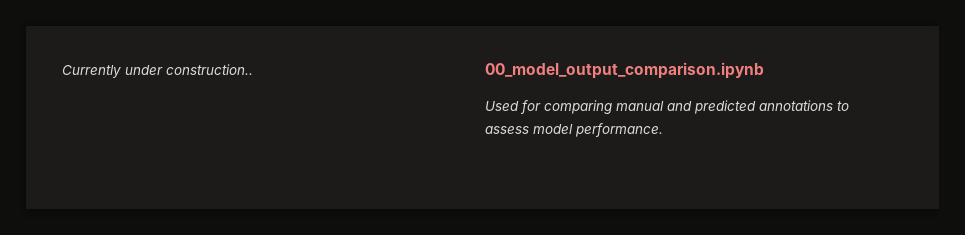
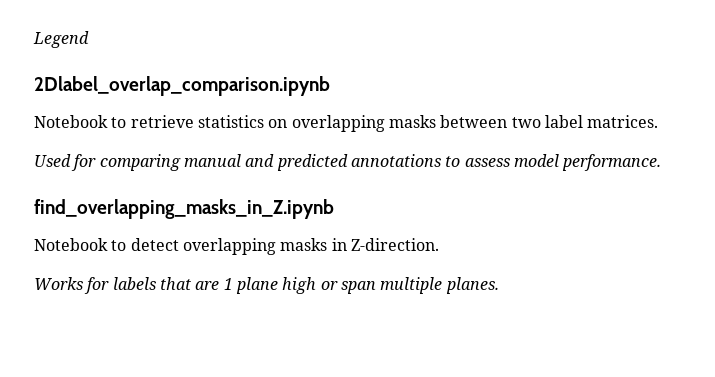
[62,64,253,78] [485,62,764,79] Currently under construction.. // 00_model_output_comparison.ipynb -> [33,31,89,48] [34,76,330,96] [34,115,659,132] Legend // 2Dlabel_overlap_comparison.ipynb // Notebook to retrieve statistics on overlapping masks between two label matrices.
(663, 130) none -> [34,199,334,219] [34,238,439,255] [34,277,499,294] // find_overlapping_masks_in_Z.ipynb // Notebook to detect overlapping masks in Z-direction. // Works for labels that are 1 plane high or span multiple planes.

